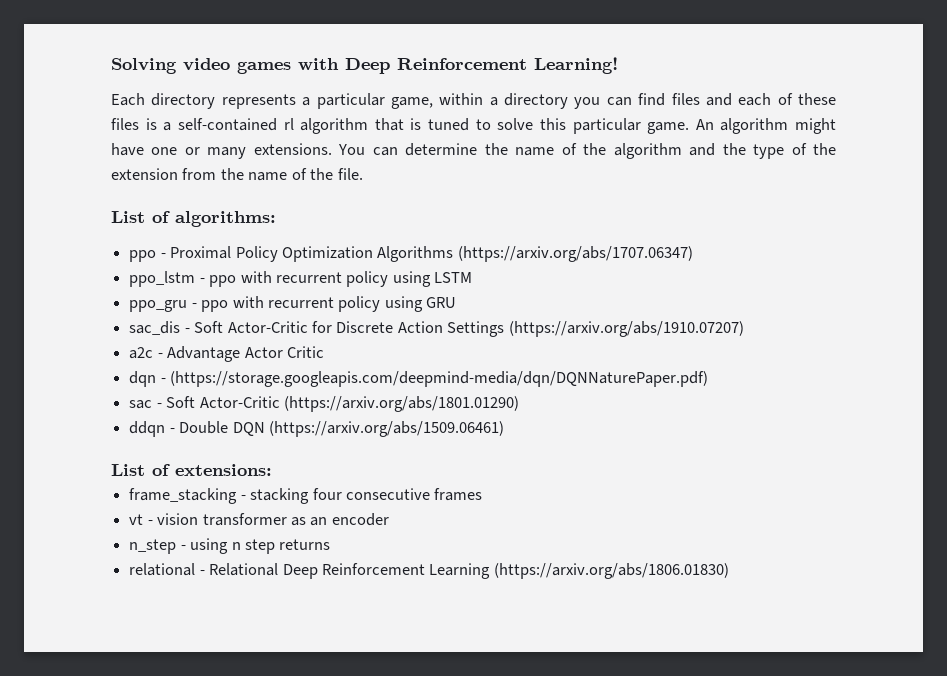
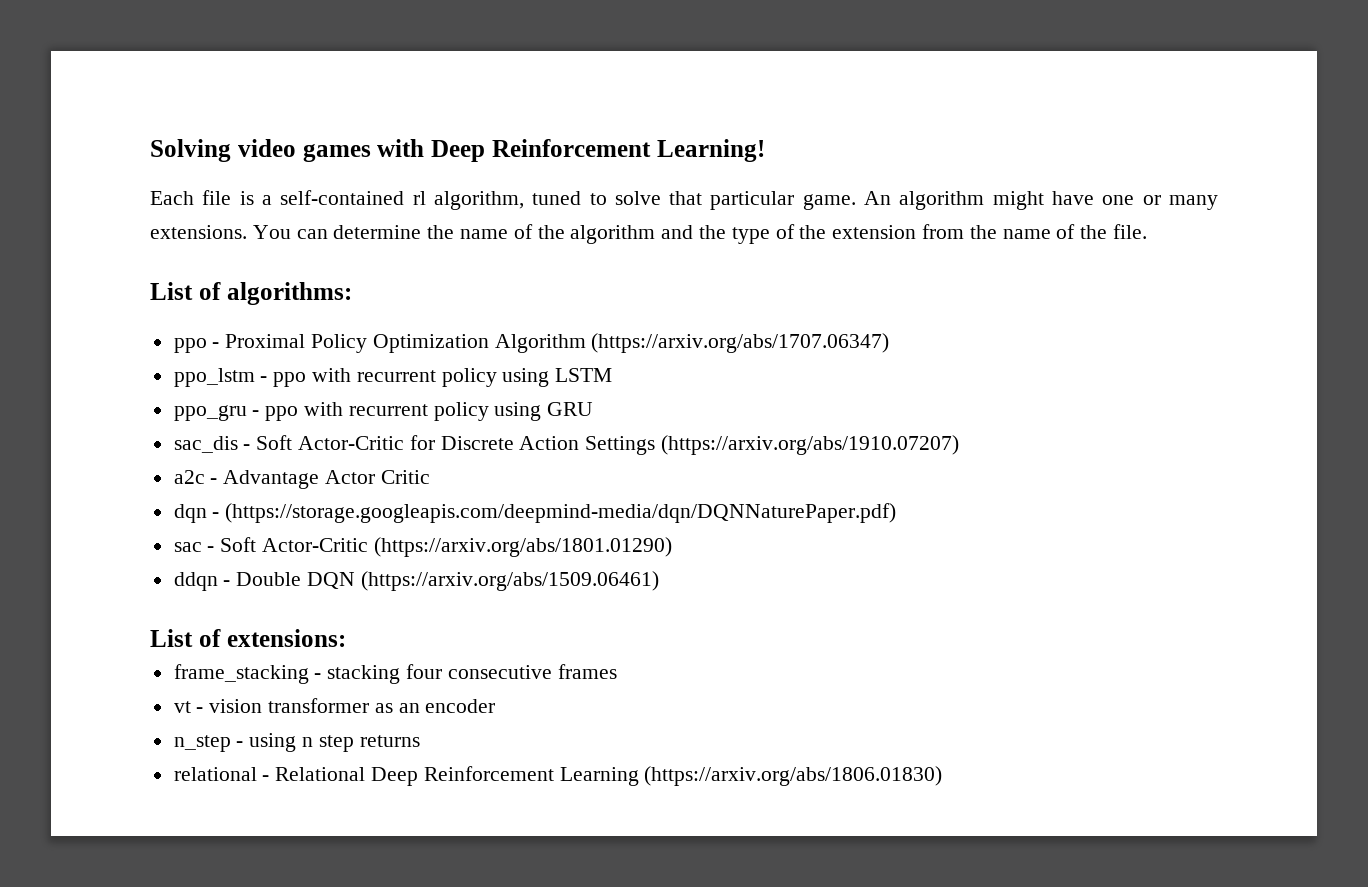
[151,93,836,109] [111,118,139,130] directory represents a particular game, within a directory you can find files and each of these files -> [202,190,232,205] file
[300,118,422,134] algorithm that is -> [433,191,524,210] algorithm,
[539,118,566,130] this -> [669,191,703,205] that
[377,246,454,262] Algorithms -> [494,334,586,353] Algorithm

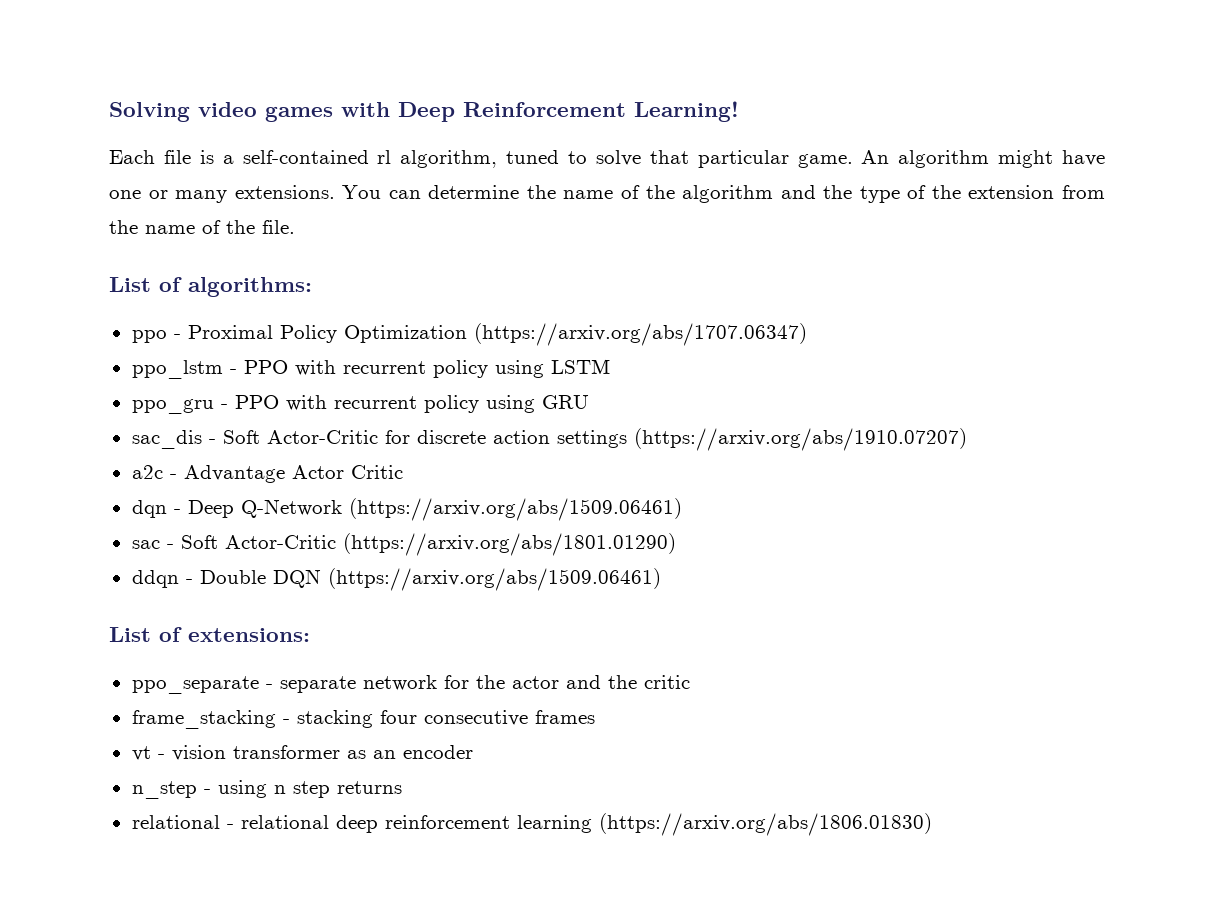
[494,334,586,353] Algorithm -> (467, 334) none
[273,372,307,387] ppo -> [243,360,288,374] PPO
[265,406,299,421] ppo -> [234,395,279,409] PPO
[440,436,656,455] Discrete Action Settings -> [416,430,627,448] discrete action settings
[225,503,897,523] (https://storage.googleapis.com/deepmind-media/dqn/DQNNaturePaper.pdf) -> [187,498,682,521] Deep Q-Network (https://arxiv.org/abs/1509.06461)
(346, 638) none -> [131,675,690,694] // ppo_separate - separate network for the actor and the critic
[275,766,639,786] Relational Deep Reinforcement Learning -> [240,815,592,833] relational deep reinforcement learning

